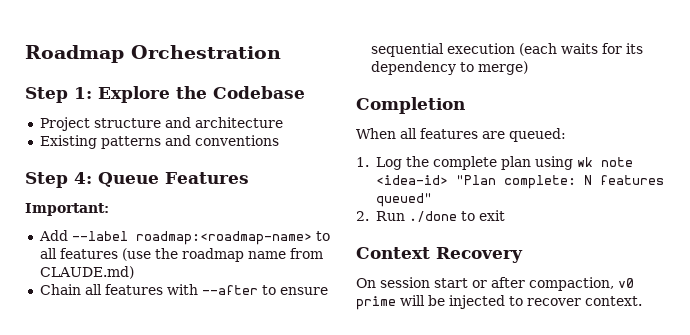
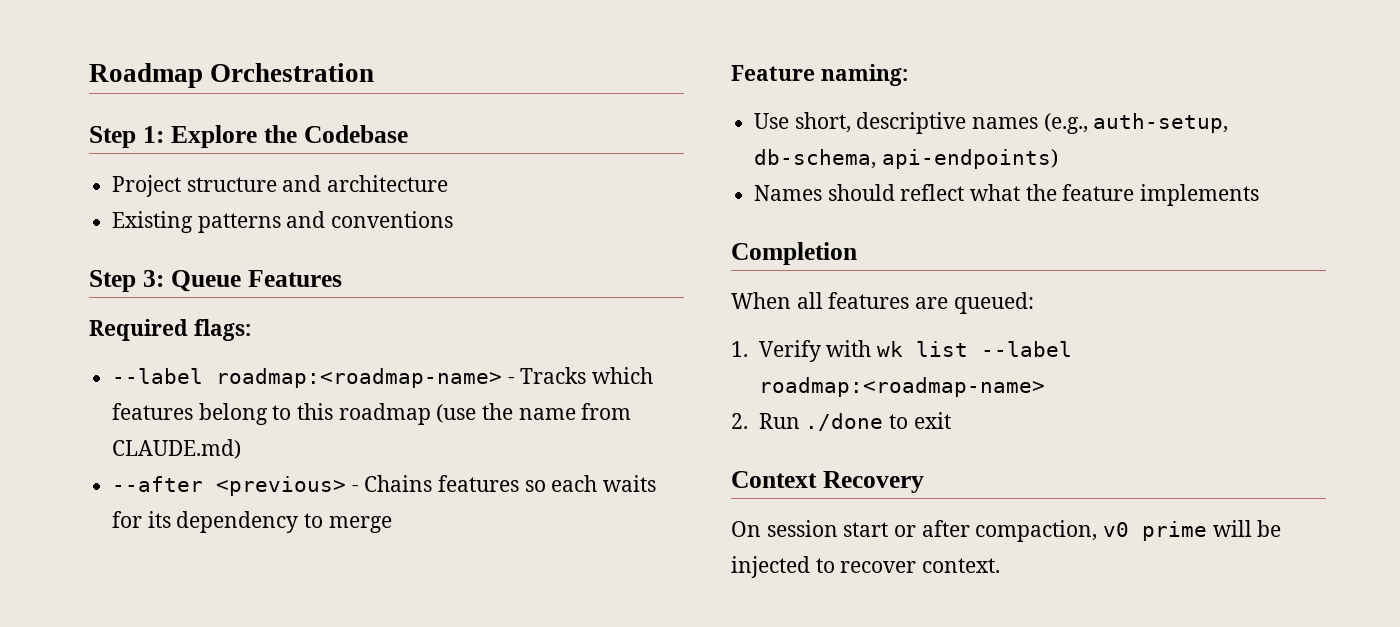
[74,172,92,184] 4: -> [142,270,164,287] 3:
[25,203,109,216] [38,230,330,245] [39,248,118,259] Important: // Add --label roadmap:<roadmap-name> to all features -> [89,319,251,341] [112,367,654,388] [112,403,431,425] Required flags: // --label roadmap:<roadmap-name> - Tracks which features belong to this roadmap
[181,248,244,262] roadmap -> (514, 411) none
[39,284,328,295] [370,43,557,57] Chain all features with --after to ensure sequential execution (each -> [112,475,598,496] --after <previous> - Chains features so each
[477,61,528,75] merge) -> [328,516,392,533] [731,64,908,86] [754,112,1229,134] [754,149,1058,169] [754,184,1260,206] merge // Feature naming: // Use short, descriptive names (e.g., auth-setup, db-schema, api-endpoints) // Names should reflect what the feature implements
[375,156,633,170] [375,175,664,189] [375,193,432,207] Log the complete plan using wk note <idea-id> "Plan complete: N features queued" -> [758,340,1072,362] [758,377,1045,397] Verify with wk list --label roadmap:<roadmap-name>

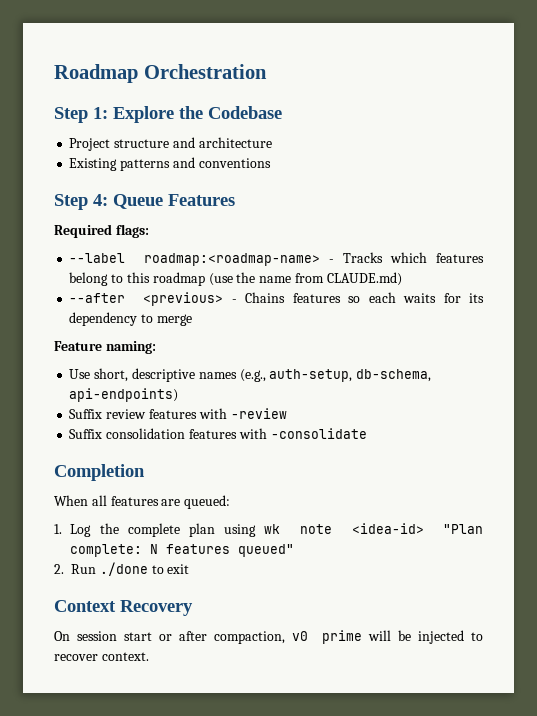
[142,270,164,287] 3: -> [93,194,108,206] 4:
[754,184,1260,206] Names should reflect what the feature implements -> [69,408,287,419] [69,428,367,439] Suffix review features with -review // Suffix consolidation features with -consolidate
[758,340,1072,362] [758,377,1045,397] Verify with wk list --label roadmap:<roadmap-name> -> [70,523,484,537] [70,544,295,557] Log the complete plan using wk note <idea-id> "Plan complete: N features queued"

